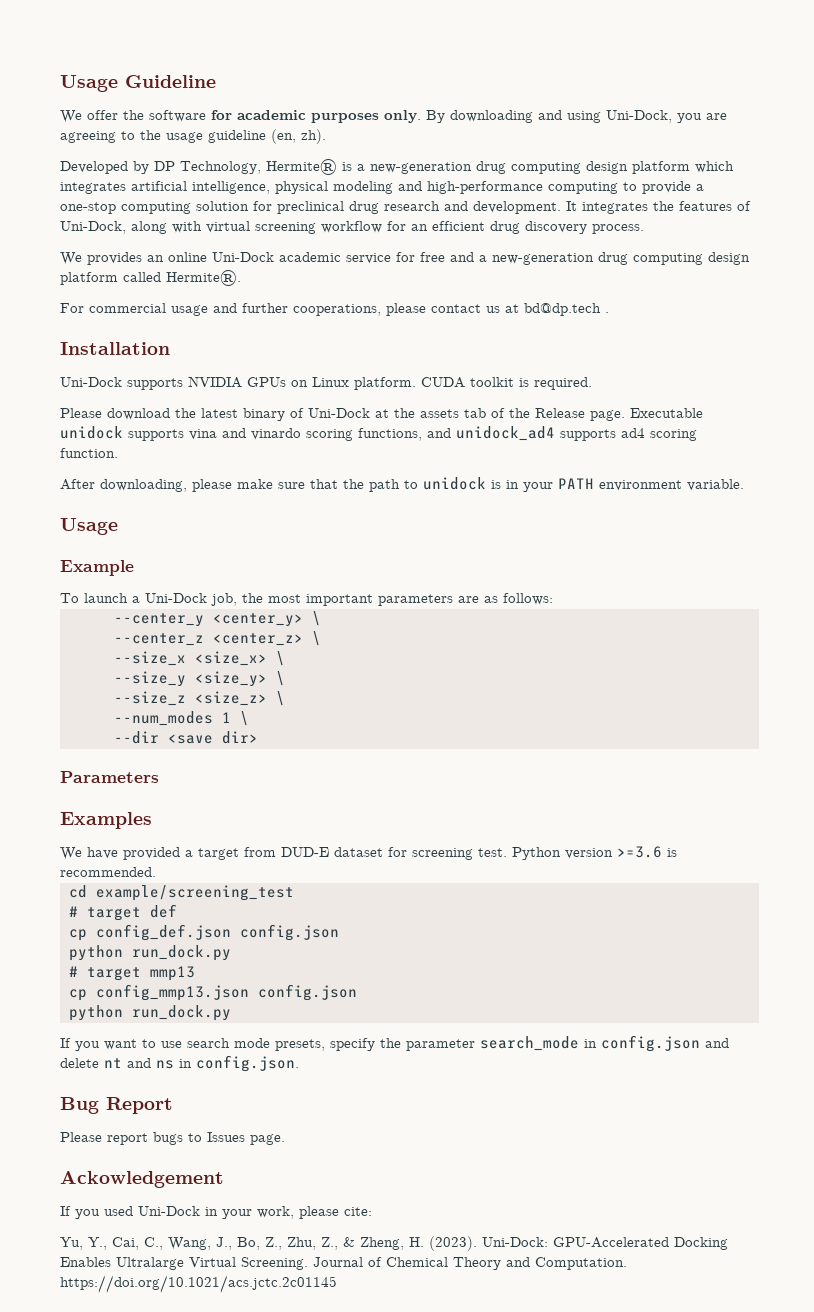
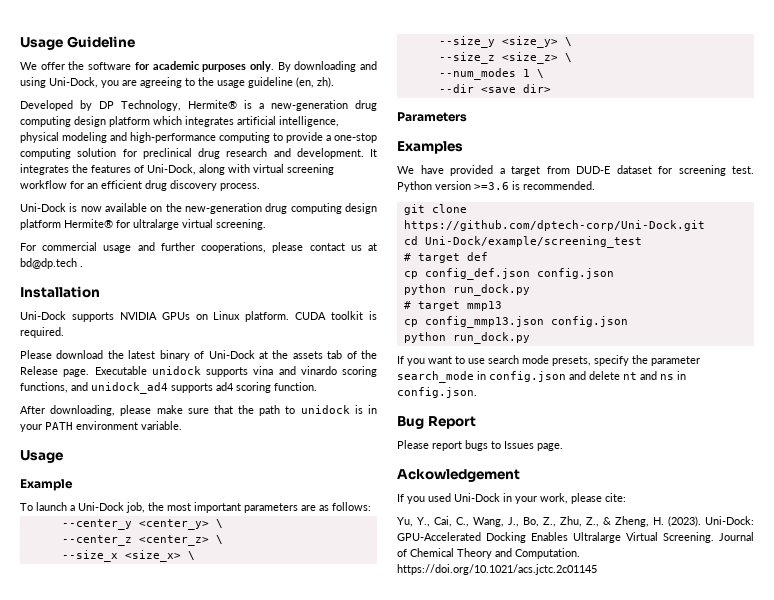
[60,252,750,265] [60,270,241,286] We provides an online Uni-Dock academic service for free and a new-generation drug computing design platform called Hermite®. -> [20,203,377,214] [20,219,266,230] Uni-Dock is now available on the new-generation drug computing design platform Hermite® for ultralarge virtual screening.
(156, 872) none -> [403,204,467,215] [403,220,705,231] // git clone https://github.com/dptech-corp/Uni-Dock.git
[96,885,294,901] example/screening_test -> [424,236,642,248] Uni-Dock/example/screening_test

